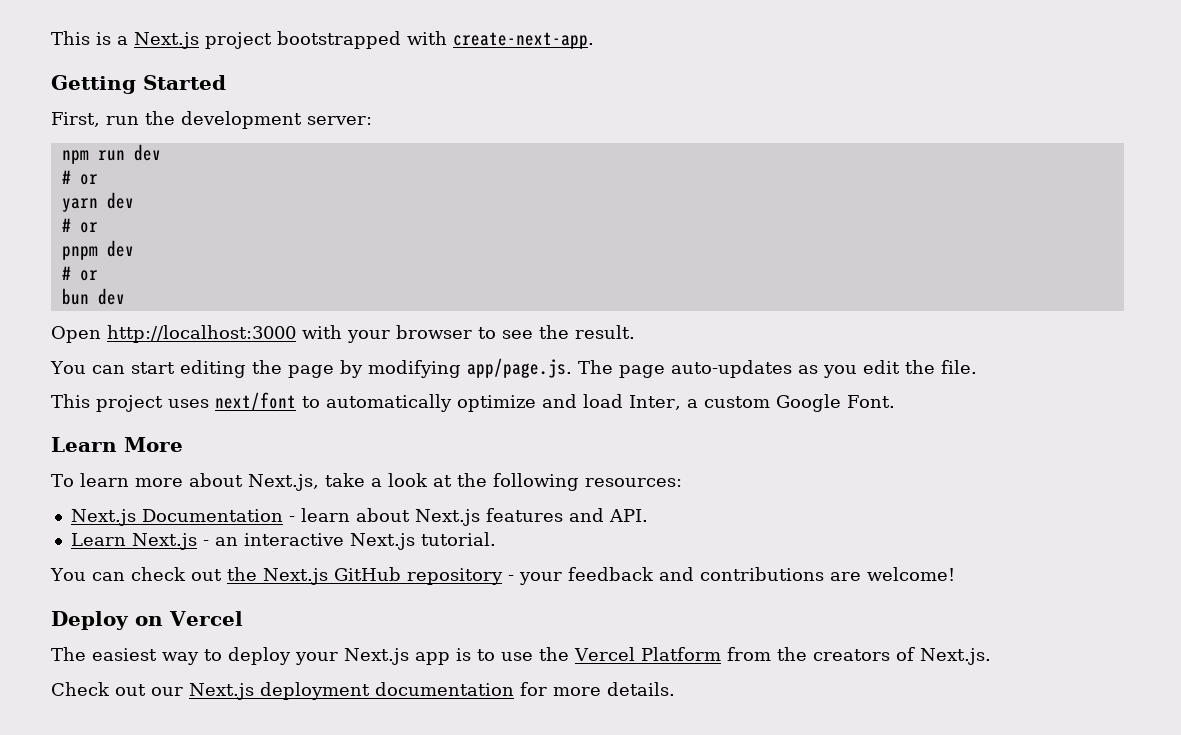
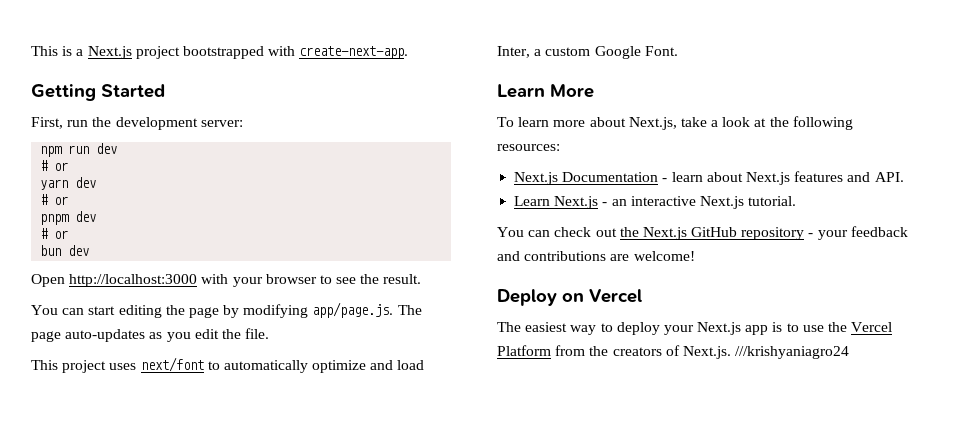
[51,682,675,700] // Check out our Next.js deployment documentation for more details. -> [735,346,850,359] ///krishyaniagro24

